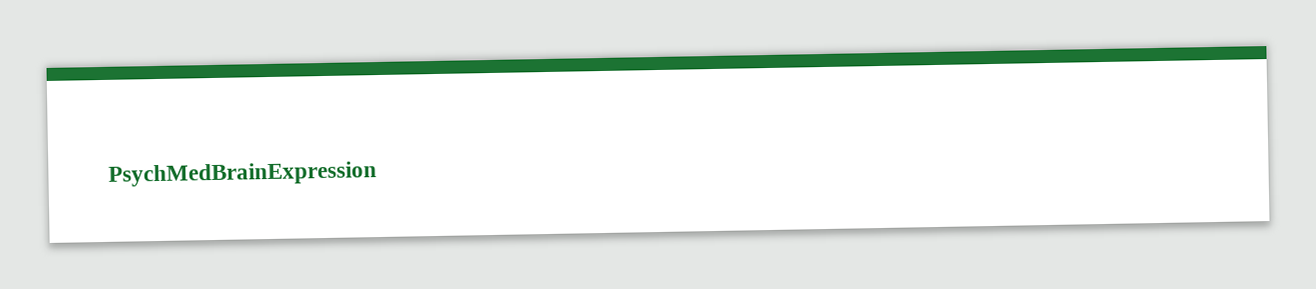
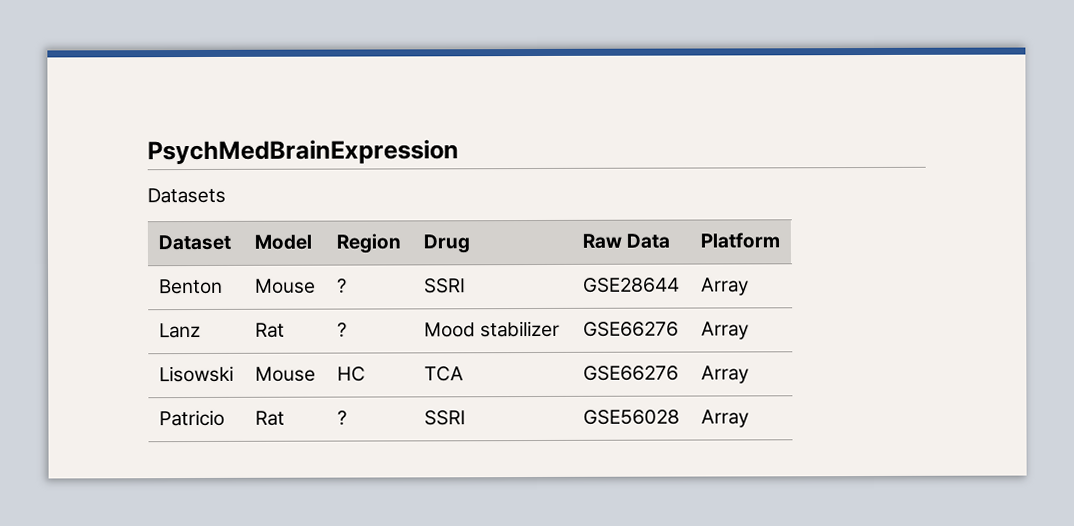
(377, 174) none -> [147,187,226,204] [157,234,231,251] [253,234,312,250] [335,233,401,254] [422,234,470,254] [581,233,670,249] [699,232,780,249] [158,278,223,295] [254,278,316,294] [336,278,347,294] [423,278,466,294] [582,277,680,293] [700,277,749,296] [158,322,201,339] [254,322,285,338] [336,322,347,338] [423,320,560,338] [582,321,679,337] [700,321,749,340] [158,365,234,383] [254,366,316,382] [336,366,366,382] [423,366,464,382] [582,365,679,381] [700,365,749,384] [158,409,225,427] [254,410,285,426] [336,410,347,426] [423,410,466,426] [582,409,680,425] [700,409,749,428] // Datasets // Dataset | Model | Region | Drug | Raw Data | Platform // Benton | Mouse | ? | SSRI | GSE28644 | Array // Lanz | Rat | ? | Mood stabilizer | GSE66276 | Array // Lisowski | Mouse | HC | TCA | GSE66276 | Array // Patricio | Rat | ? | SSRI | GSE56028 | Array

